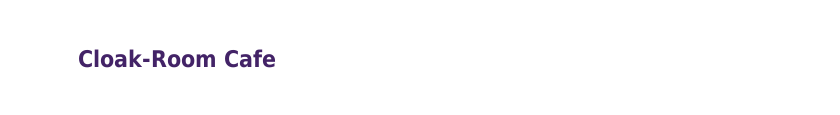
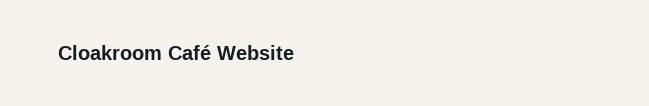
[78,49,276,68] Cloak-Room Cafe -> [58,45,294,60] Cloakroom Café Website

